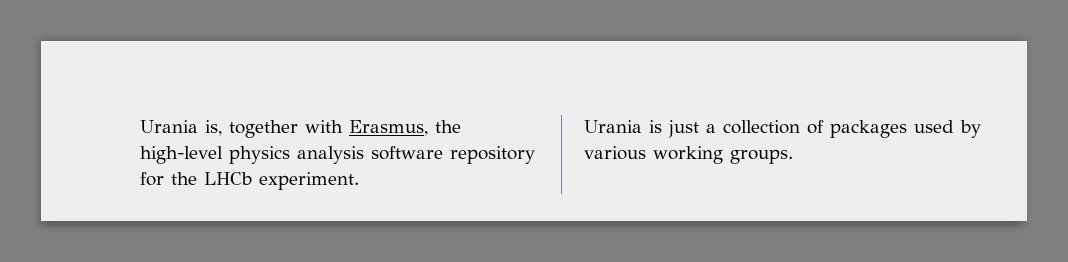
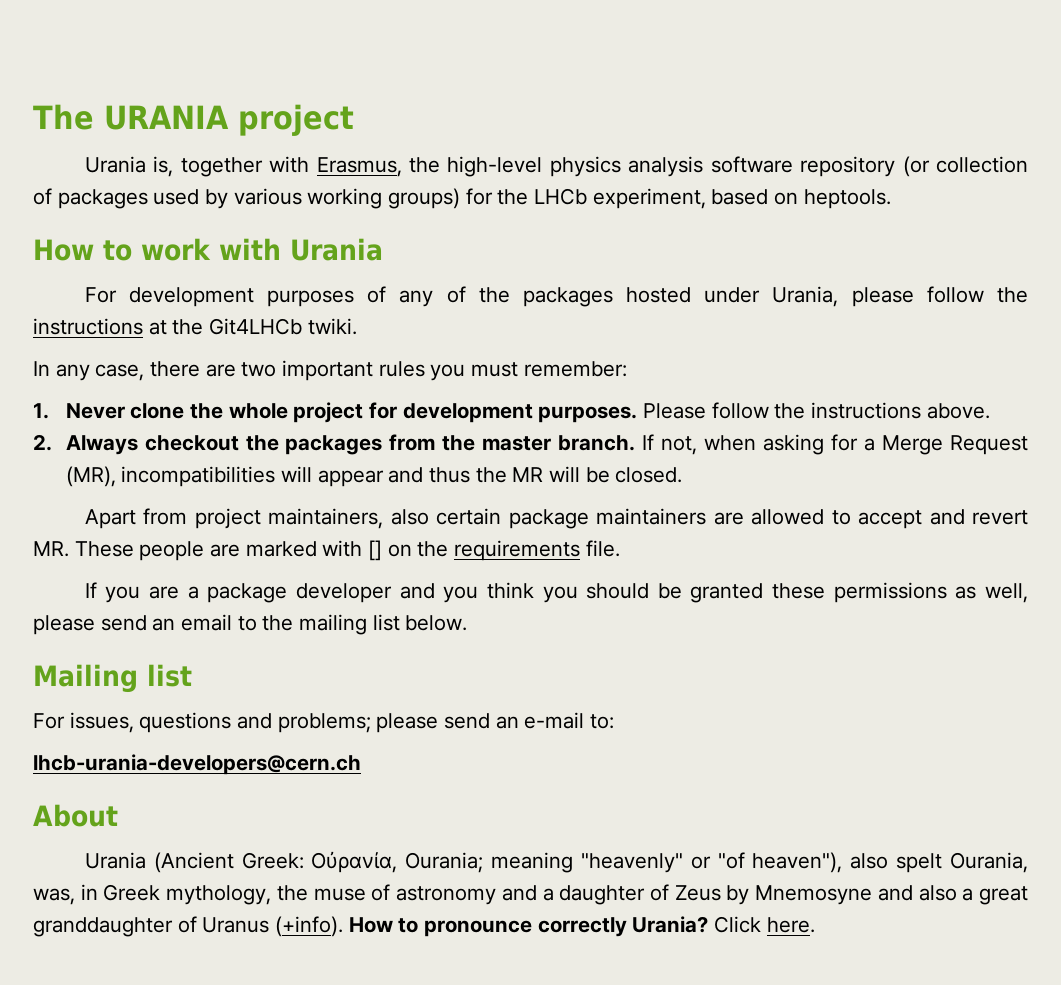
(140, 126) none -> [33,104,354,136] The URANIA project //
[140,172,359,190] [584,120,716,138] for the LHCb experiment. // Urania is just a -> [902,156,930,177] (or
[730,149,793,164] groups. -> [388,188,891,209] [33,238,383,261] [84,286,1028,307] [33,318,357,335] [33,360,627,381] [33,402,990,423] [33,434,1028,455] [65,466,683,487] [84,508,1028,529] [33,540,620,561] [84,582,1028,603] [33,614,468,635] [33,664,192,693] [33,712,615,733] [33,754,361,775] [33,804,118,827] [84,851,1028,873] [33,884,1028,905] [33,916,815,937] groups) for the LHCb experiment, based on heptools. // How to work with Urania // For development purposes of any of the packages hosted under Urania, please follow the instructions at the Git4LHCb twiki. // In any case, there are two important rules you must remember: // 1. Never clone the whole project for development purposes. Please follow the instructions above. // 2. Always checkout the packages from the master branch. If not, when asking for a Merge Request (MR), incompatibilities will appear and thus the MR will be closed. // Apart from project maintainers, also certain package maintainers are allowed to accept and revert MR. These people are marked with [] on the requirements file. // If you are a package developer and you think you should be granted these permissions as well, please send an email to the mailing list below. // Mailing list // For issues, questions and problems; please send an e-mail to: // lhcb-urania-developers@cern.ch // About // Urania (Ancient Greek: Οὐρανία, Ourania; meaning "heavenly" or "of heaven"), also spelt Ourania, was, in Greek mythology, the muse of astronomy and a daughter of Zeus by Mnemosyne and also a great granddaughter of Uranus (+info). How to pronounce correctly Urania? Click here.

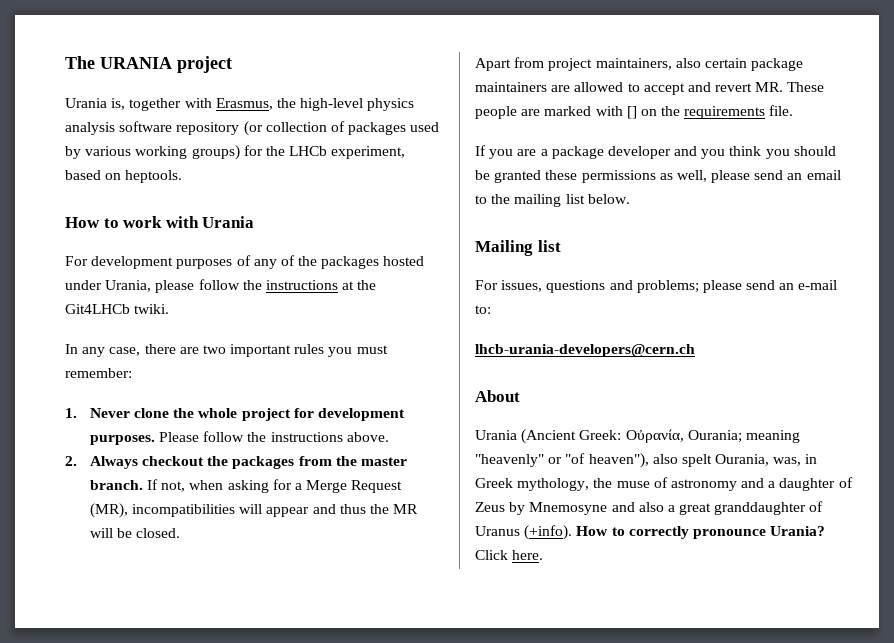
[424,917,627,937] pronounce correctly -> [628,526,766,539] correctly pronounce

